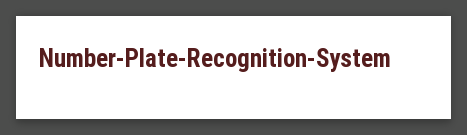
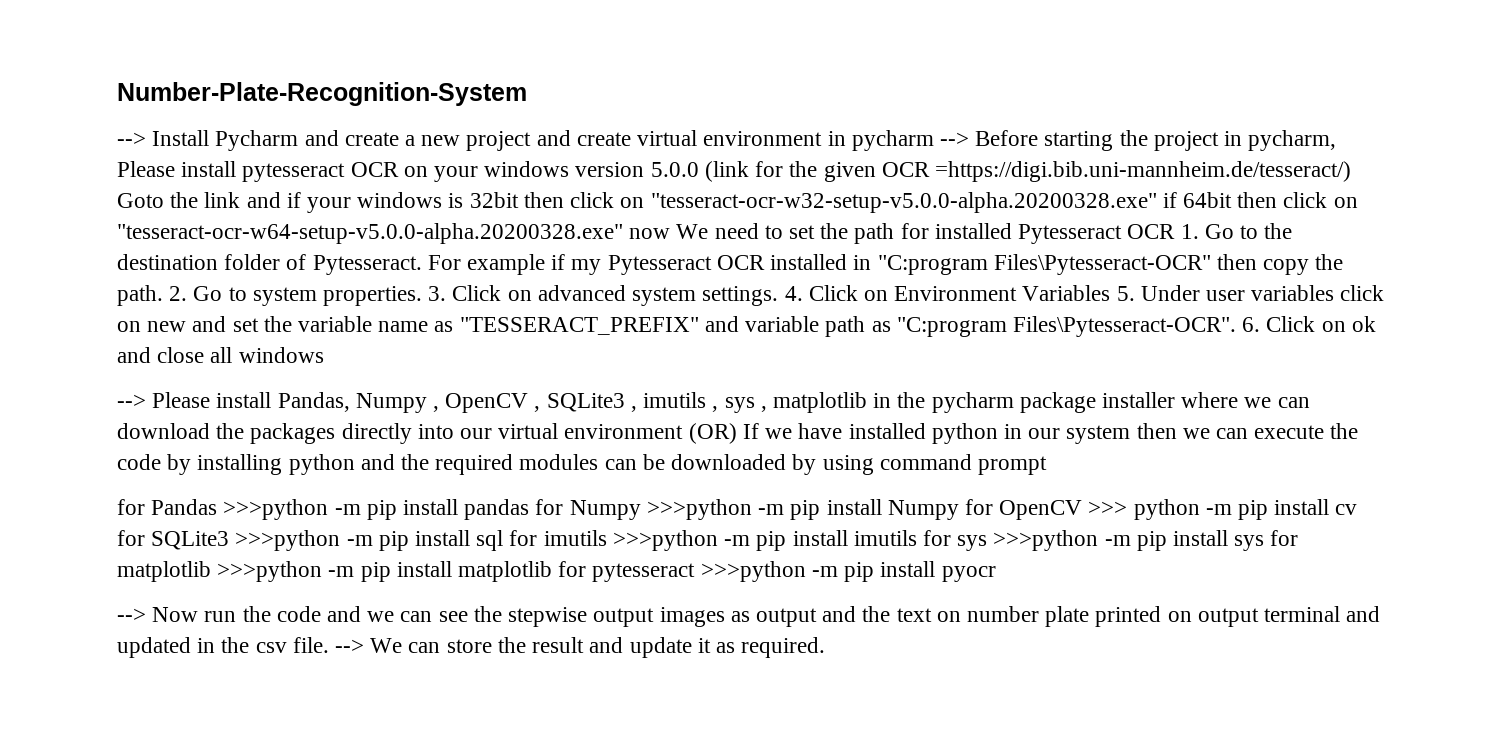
(391, 60) none -> [117,130,1337,151] [117,161,1351,182] [117,192,1358,213] [117,223,1293,244] [117,254,1344,275] [117,285,1385,306] [117,316,1376,337] [117,347,324,363] [117,392,1310,413] [117,423,1359,444] [117,454,1047,475] [117,499,1358,520] [117,530,1299,551] [117,561,996,582] [117,606,1381,627] [117,637,826,658] // --> Install Pycharm and create a new project and create virtual environment in pycharm --> Before starting the project in pycharm, Please install pytesseract OCR on your windows version 5.0.0 (link for the given OCR =https://digi.bib.uni-mannheim.de/tesseract/) Goto the link and if your windows is 32bit then click on "tesseract-ocr-w32-setup-v5.0.0-alpha.20200328.exe" if 64bit then click on "tesseract-ocr-w64-setup-v5.0.0-alpha.20200328.exe" now We need to set the path for installed Pytesseract OCR 1. Go to the destination folder of Pytesseract. For example if my Pytesseract OCR installed in "C:program Files\Pytesseract-OCR" then copy the path. 2. Go to system properties. 3. Click on advanced system settings. 4. Click on Environment Variables 5. Under user variables click on new and set the variable name as "TESSERACT_PREFIX" and variable path as "C:program Files\Pytesseract-OCR". 6. Click on ok and close all windows // --> Please install Pandas, Numpy , OpenCV , SQLite3 , imutils , sys , matplotlib in the pycharm package installer where we can download the packages directly into our virtual environment (OR) If we have installed python in our system then we can execute the code by installing python and the required modules can be downloaded by using command prompt // for Pandas >>>python -m pip install pandas for Numpy >>>python -m pip install Numpy for OpenCV >>> python -m pip install cv for SQLite3 >>>python -m pip install sql for imutils >>>python -m pip install imutils for sys >>>python -m pip install sys for matplotlib >>>python -m pip install matplotlib for pytesseract >>>python -m pip install pyocr // --> Now run the code and we can see the stepwise output images as output and the text on number plate printed on output terminal and updated in the csv file. --> We can store the result and update it as required.

